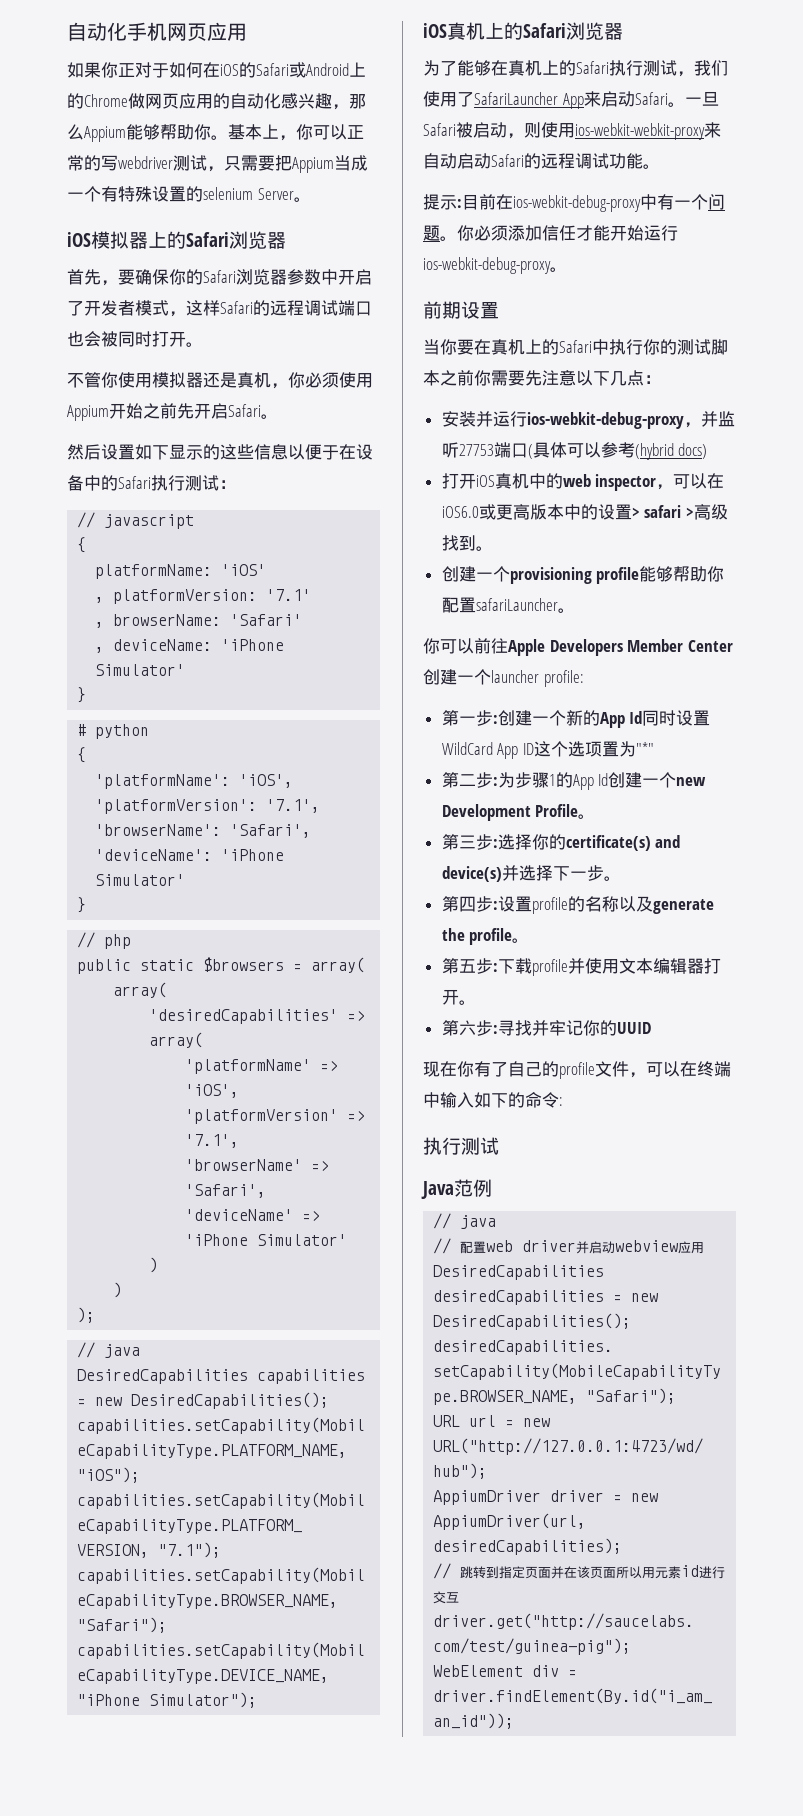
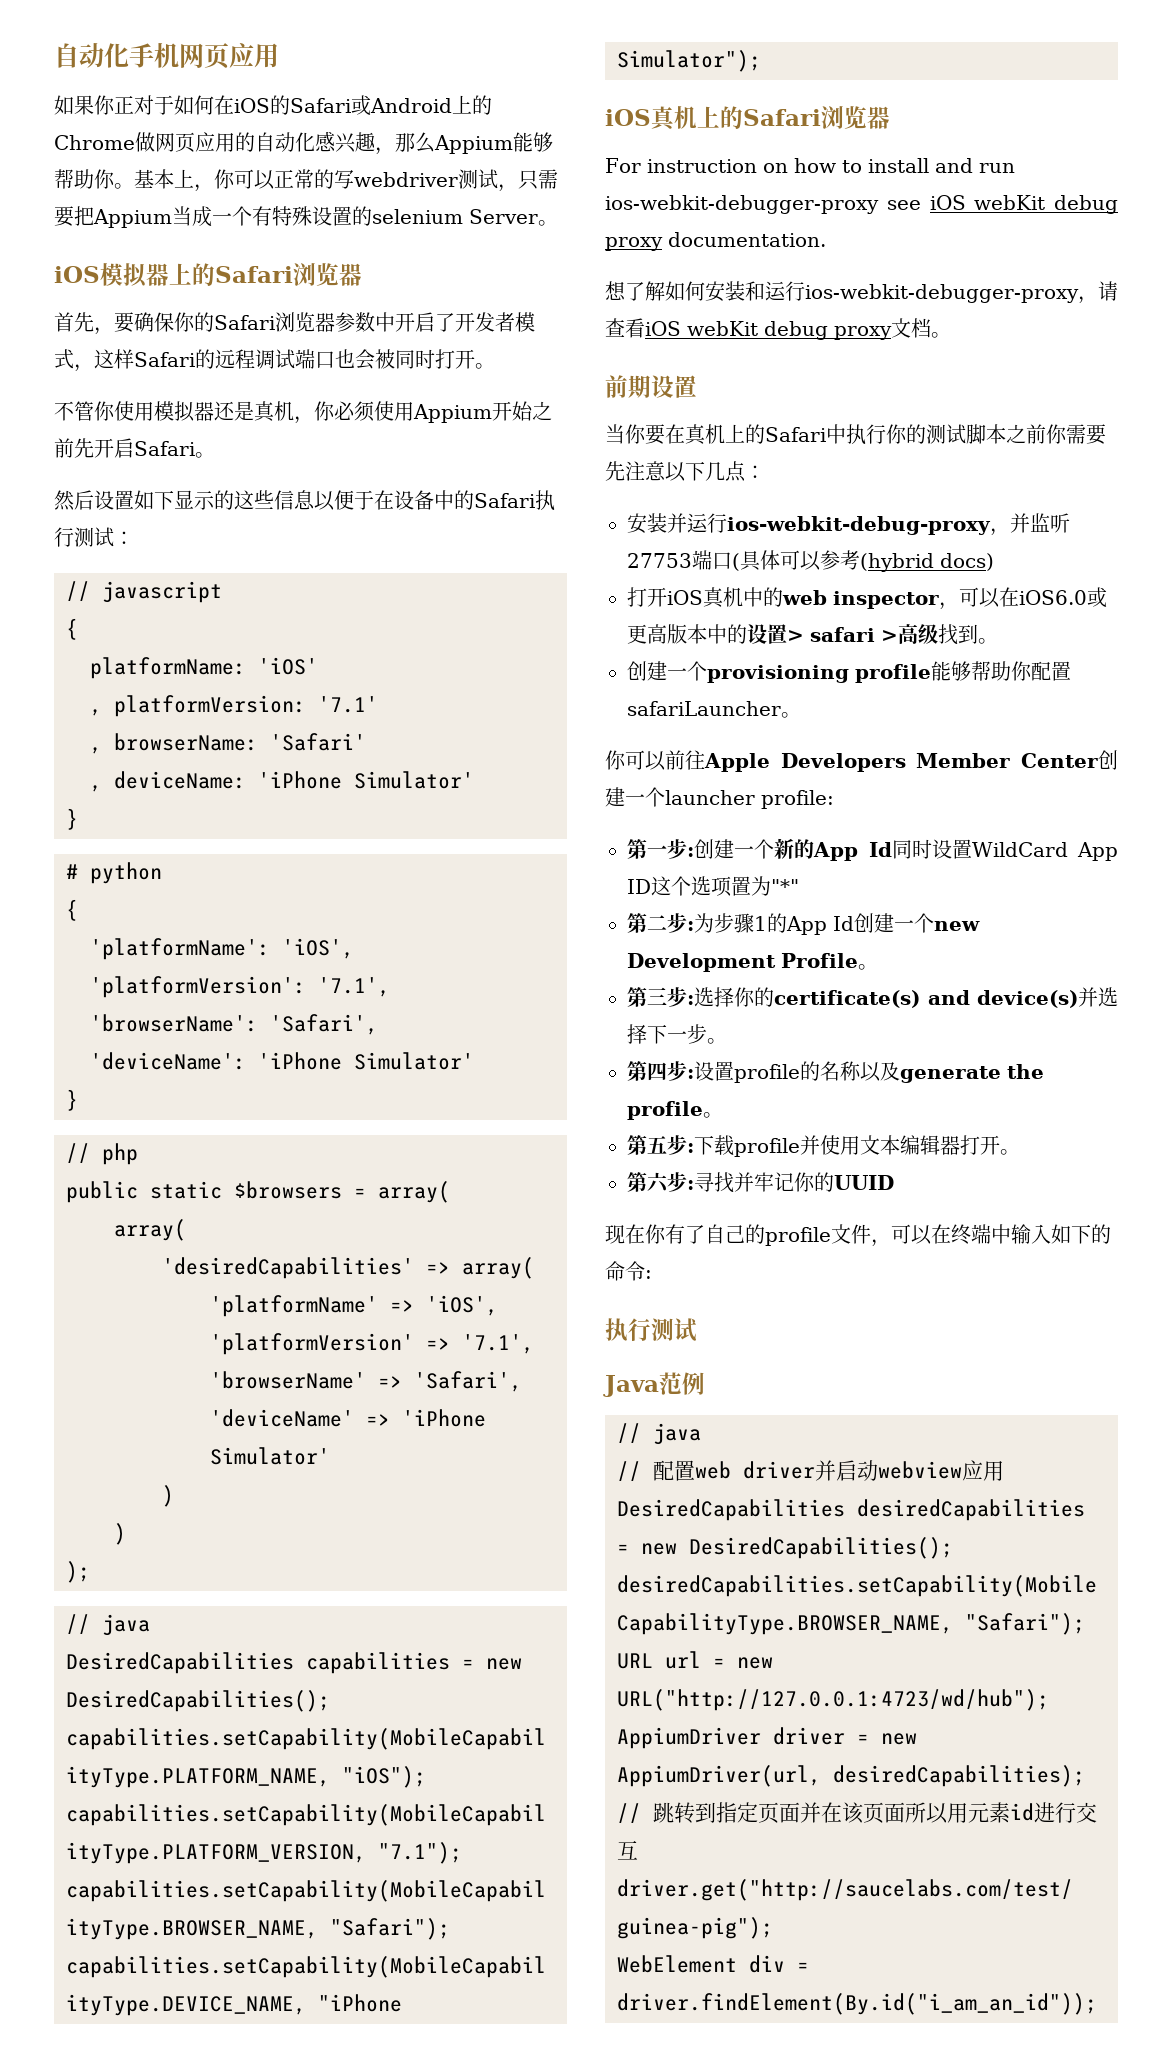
[423,60,728,77] [423,91,719,109] [423,122,721,140] [423,153,660,169] [423,194,725,212] [423,225,678,241] [423,257,551,274] 为了能够在真机上的Safari执行测试，我们使用了SafariLauncher App来启动Safari。一旦Safari被启动，则使用ios-webkit-webkit-proxy来自动启动Safari的远程调试功能。 // 提示:目前在ios-webkit-debug-proxy中有一个问题。你必须添加信任才能开始运行ios-webkit-debug-proxy -> [605,158,1015,173] [605,195,1118,214] [605,232,826,251] [605,281,1118,304] [605,318,931,340] For instruction on how to install and run ios-webkit-debugger-proxy see iOS webKit debug proxy documentation. // 想了解如何安装和运行ios-webkit-debugger-proxy，请查看iOS webKit debug proxy文档

